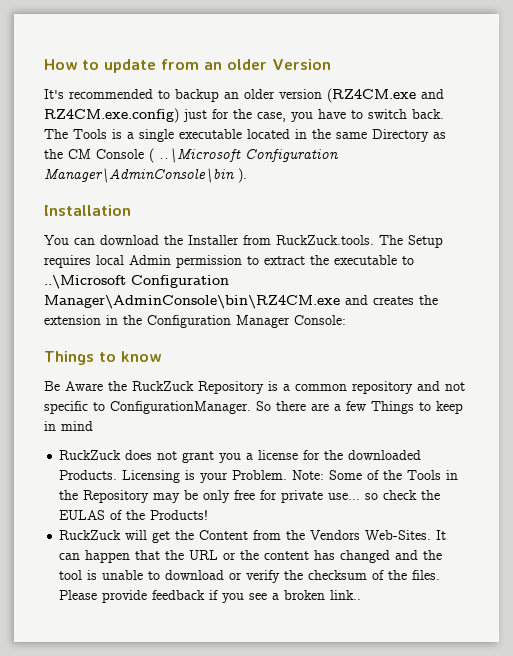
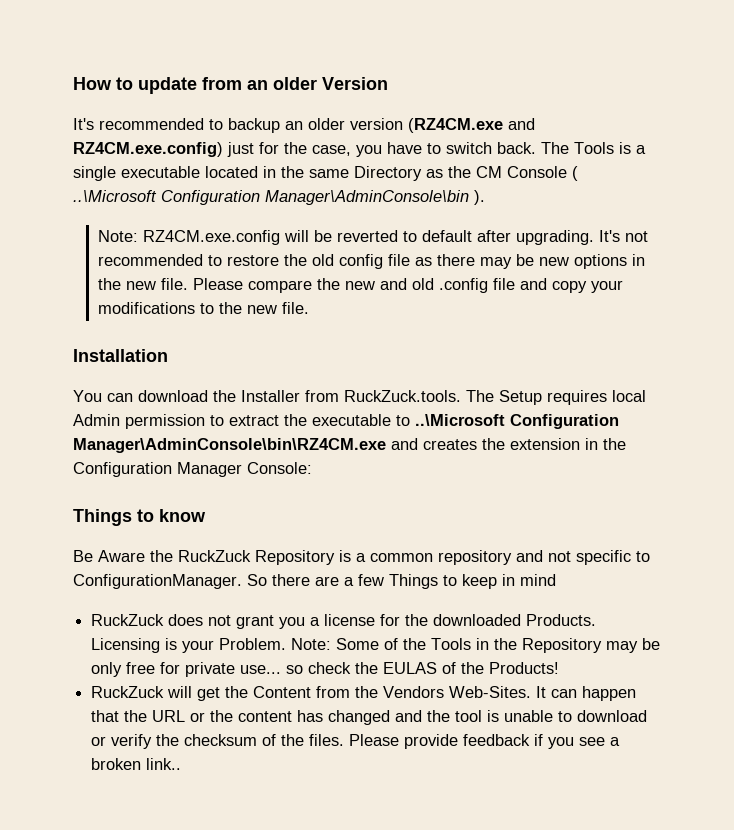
(247, 175) none -> [97,230,648,245] [97,254,645,269] [97,278,623,293] [97,302,309,314] // Note: RZ4CM.exe.config will be reverted to default after upgrading. It's not recommended to restore the old config file as there may be new options in the new file. Please compare the new and old .config file and copy your modifications to the new file.

